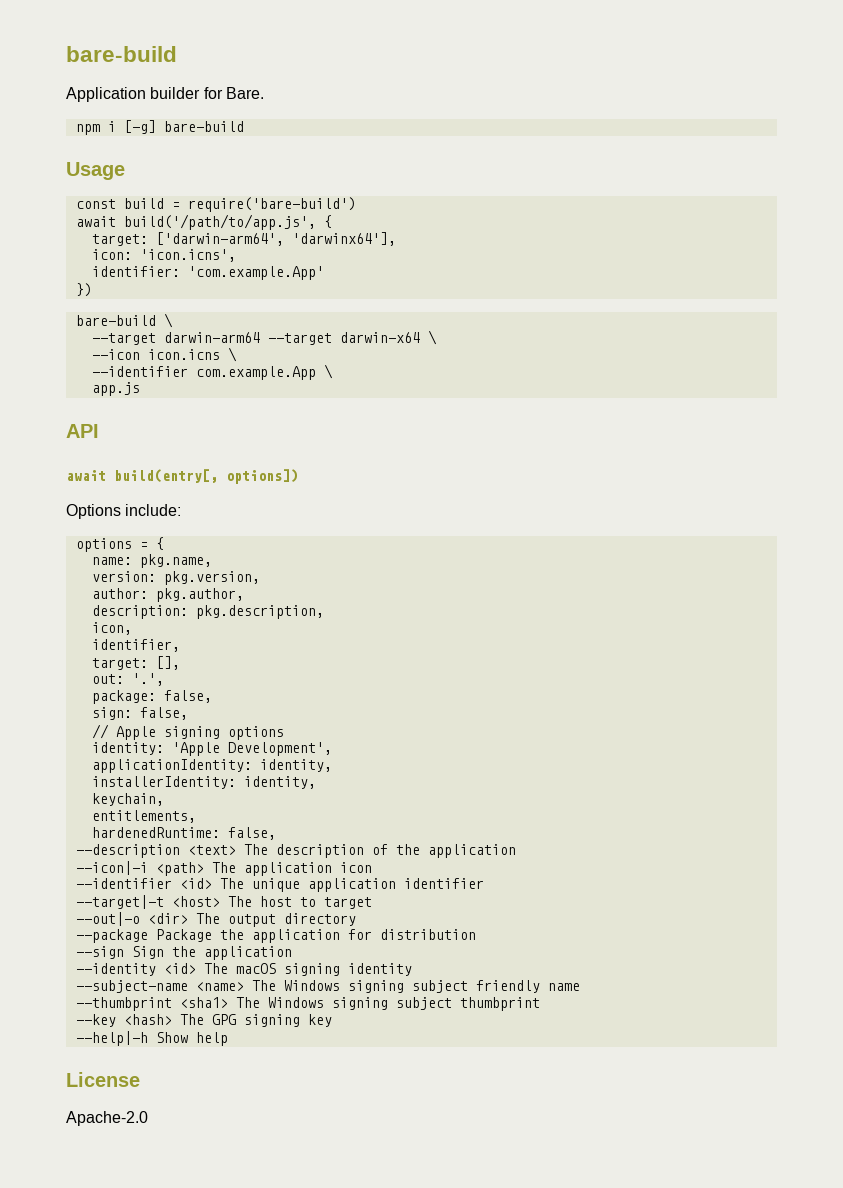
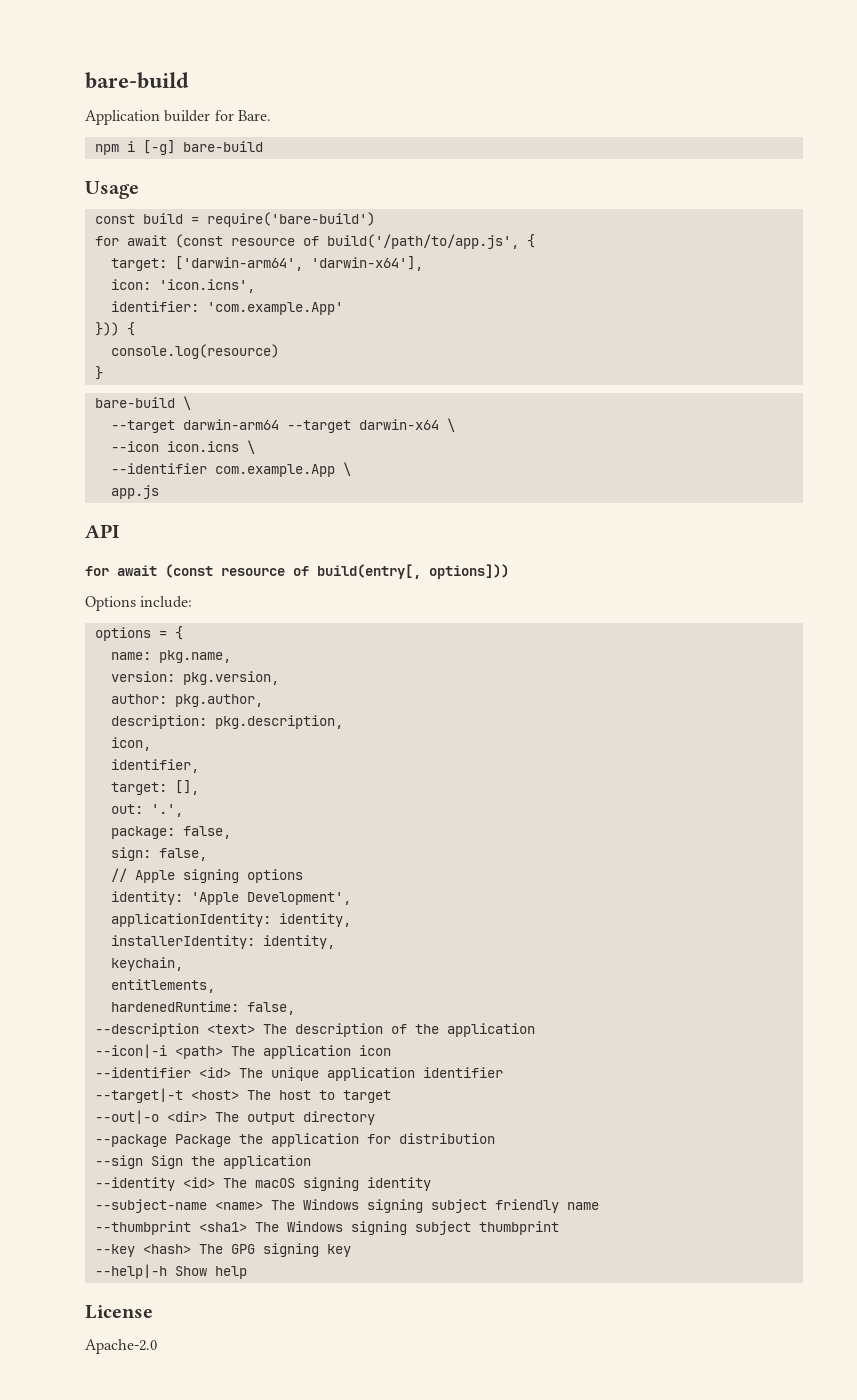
[75,216,116,227] await -> [94,234,319,248] for await (const resource of
[291,232,396,246] 'darwinx64'], -> [310,256,423,271] 'darwin-x64'],
[75,283,92,297] }) -> [94,322,135,336] [110,344,279,359] [94,366,103,380] })) { // console.log(resource) // }
[66,469,298,484] await build(entry[, options]) -> [85,564,509,579] for await (const resource of build(entry[, options]))

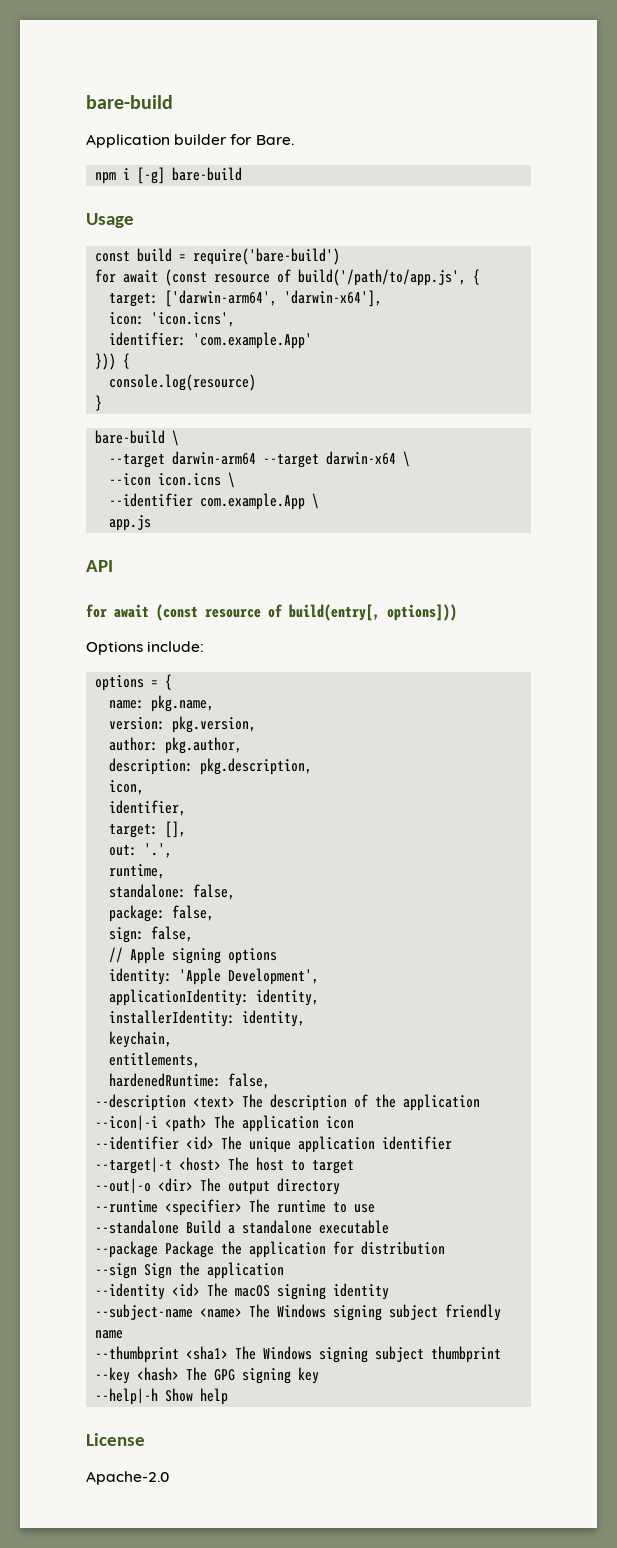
(183, 810) none -> [109,864,166,879] [109,884,236,900] // runtime, // standalone: false,
(375, 1118) none -> [95,1199,376,1216] [95,1220,390,1234] // --runtime <specifier> The runtime to use // --standalone Build a standalone executable

